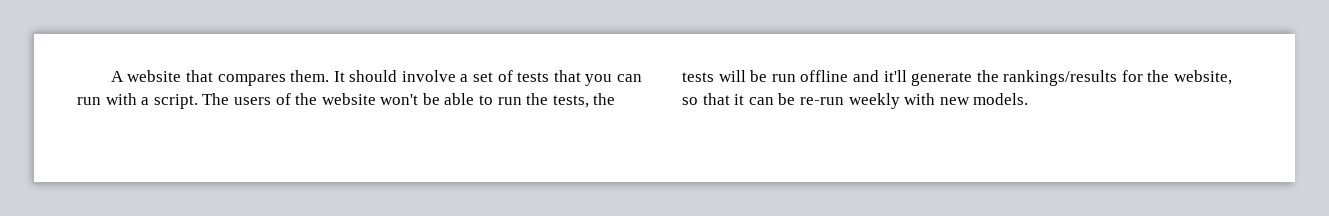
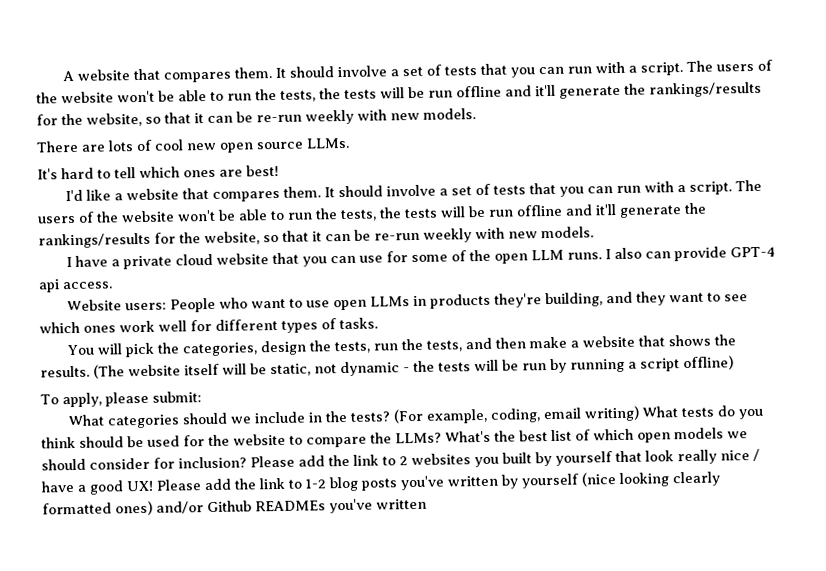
(1029, 99) none -> [36,137,349,153] [37,164,279,180] [65,179,763,202] [37,202,706,224] [38,226,594,249] [66,246,777,270] [38,279,113,293] [67,291,749,313] [39,317,378,334] [67,334,736,358] [40,355,734,379] [40,391,202,408] [68,405,764,429] [41,427,748,449] [41,448,760,471] [41,471,720,495] [42,498,427,516] // There are lots of cool new open source LLMs. // It's hard to tell which ones are best! // I'd like a website that compares them. It should involve a set of tests that you can run with a script. The users of the website won't be able to run the tests, the tests will be run offline and it'll generate the rankings/results for the website, so that it can be re-run weekly with new models. // I have a private cloud website that you can use for some of the open LLM runs. I also can provide GPT-4 api access. // Website users: People who want to use open LLMs in products they're building, and they want to see which ones work well for different types of tasks. // You will pick the categories, design the tests, run the tests, and then make a website that shows the results. (The website itself will be static, not dynamic - the tests will be run by running a script offline) // To apply, please submit: // What categories should we include in the tests? (For example, coding, email writing) What tests do you think should be used for the website to compare the LLMs? What's the best list of which open models we should consider for inclusion? Please add the link to 2 websites you built by yourself that look really nice / have a good UX! Please add the link to 1-2 blog posts you've written by yourself (nice looking clearly formatted ones) and/or Github READMEs you've written

